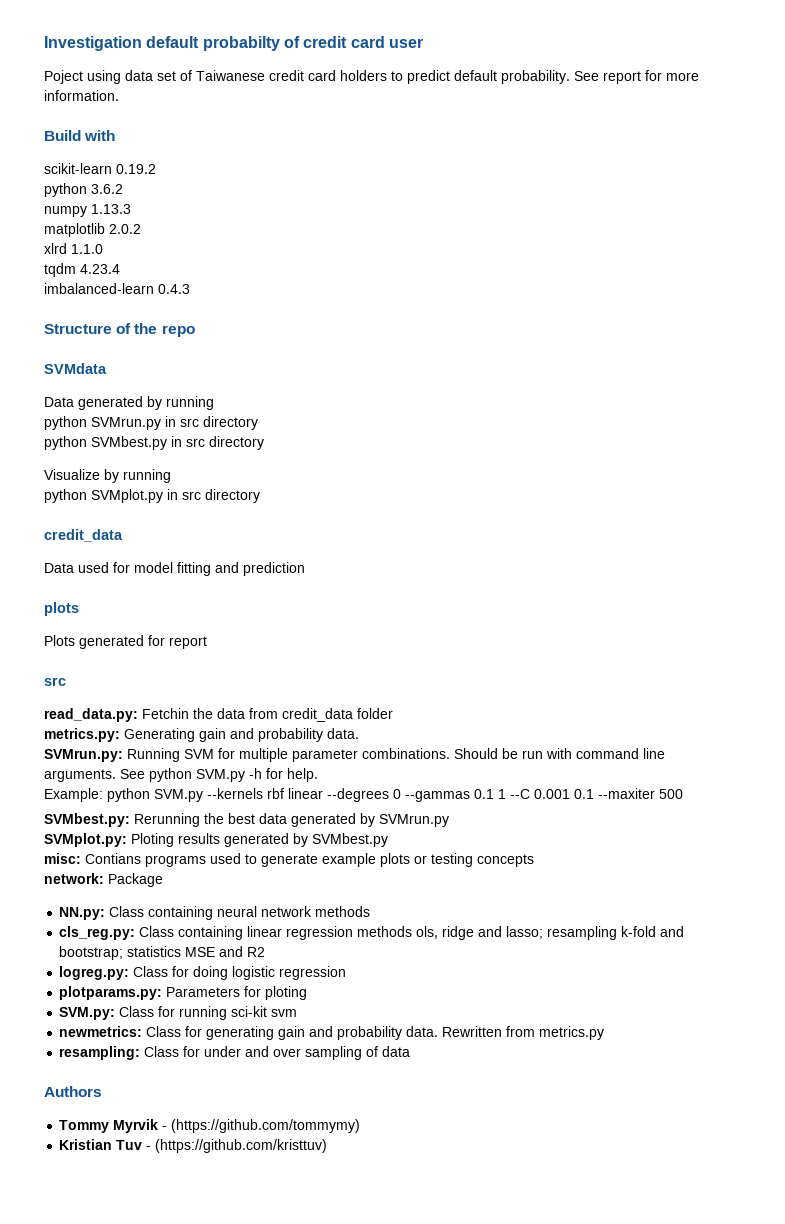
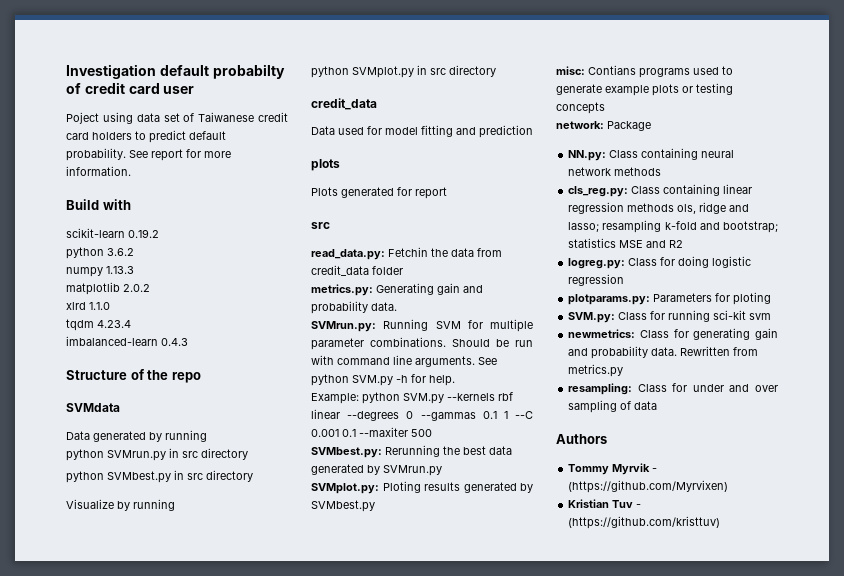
[171,1119,361,1133] (https://github.com/tommymy) -> [568,480,729,493] (https://github.com/Myrvixen)

